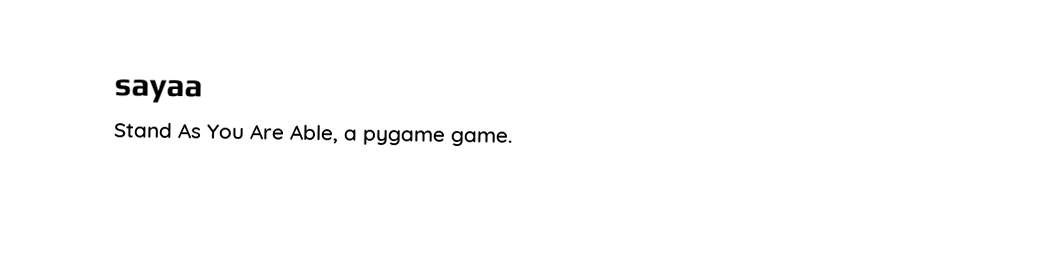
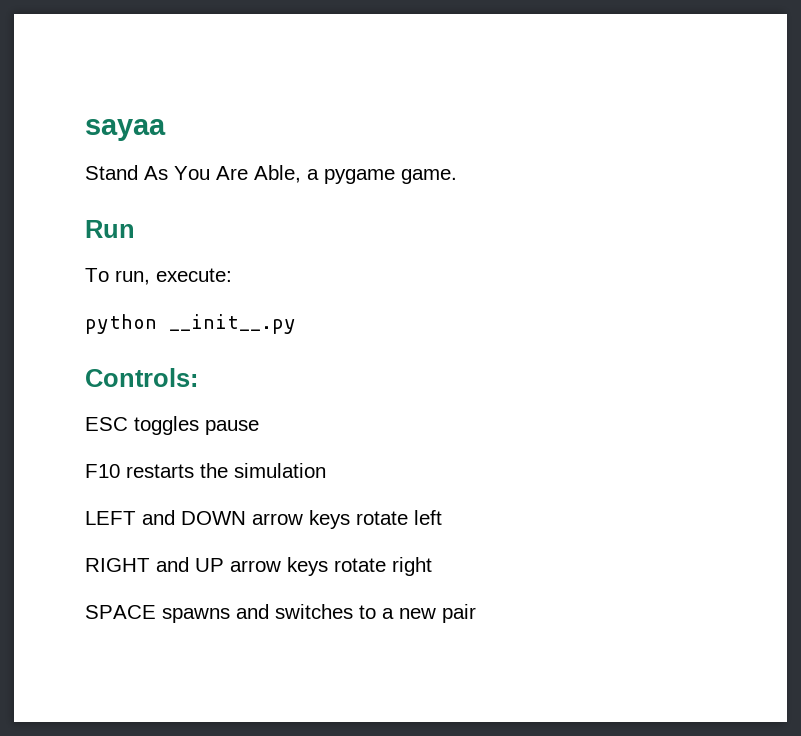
(513, 138) none -> [85,220,135,238] [85,268,232,285] [85,314,296,334] [85,368,198,387] [85,416,259,435] [85,463,326,478] [85,510,442,529] [85,557,432,576] [85,604,476,623] // Run // To run, execute: // python __init__.py // Controls: // ESC toggles pause // F10 restarts the simulation // LEFT and DOWN arrow keys rotate left // RIGHT and UP arrow keys rotate right // SPACE spawns and switches to a new pair

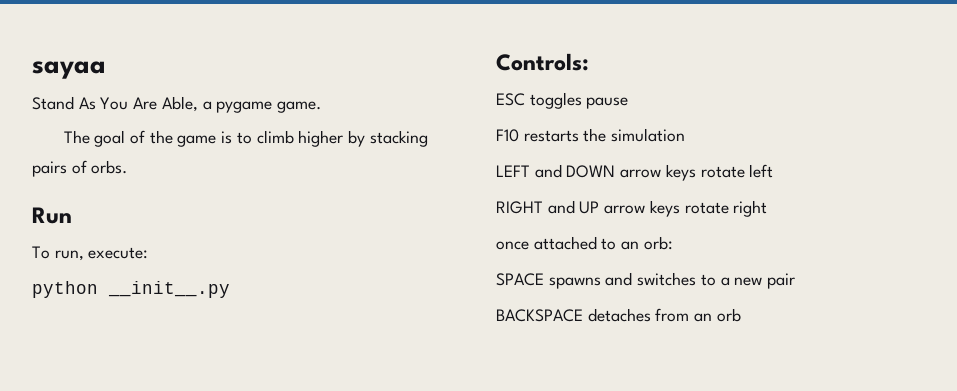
(457, 176) none -> [63,130,428,147] [32,160,128,177] // The goal of the game is to climb higher by stacking pairs of orbs.
(432, 566) none -> [496,236,673,250] // once attached to an orb:
(476, 613) none -> [496,308,741,322] // BACKSPACE detaches from an orb

